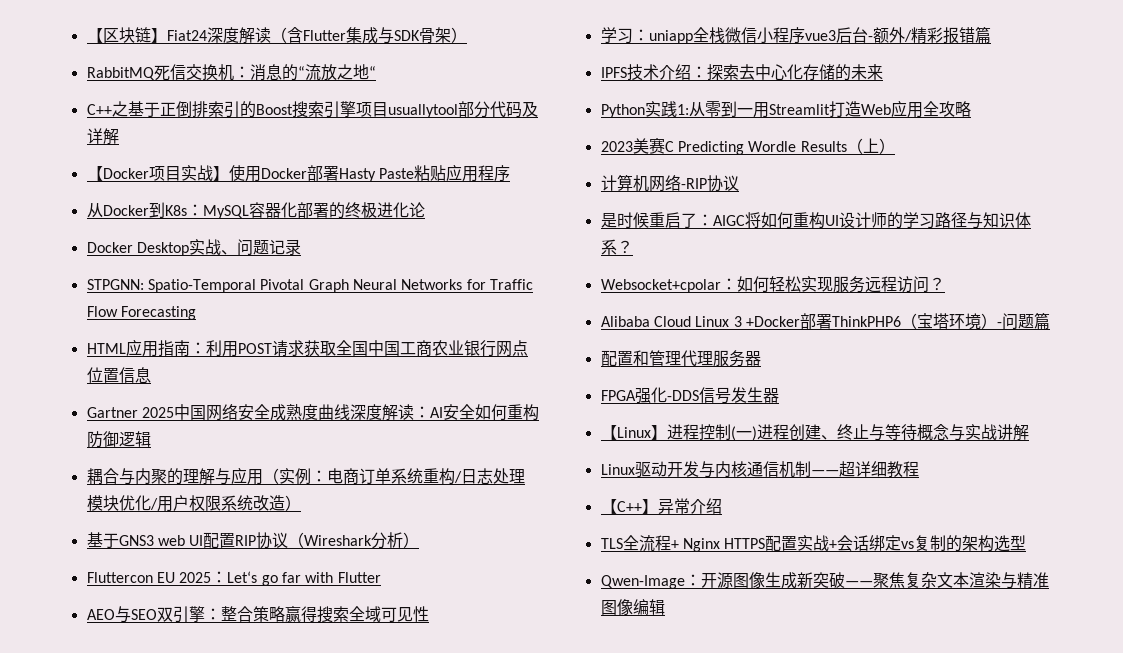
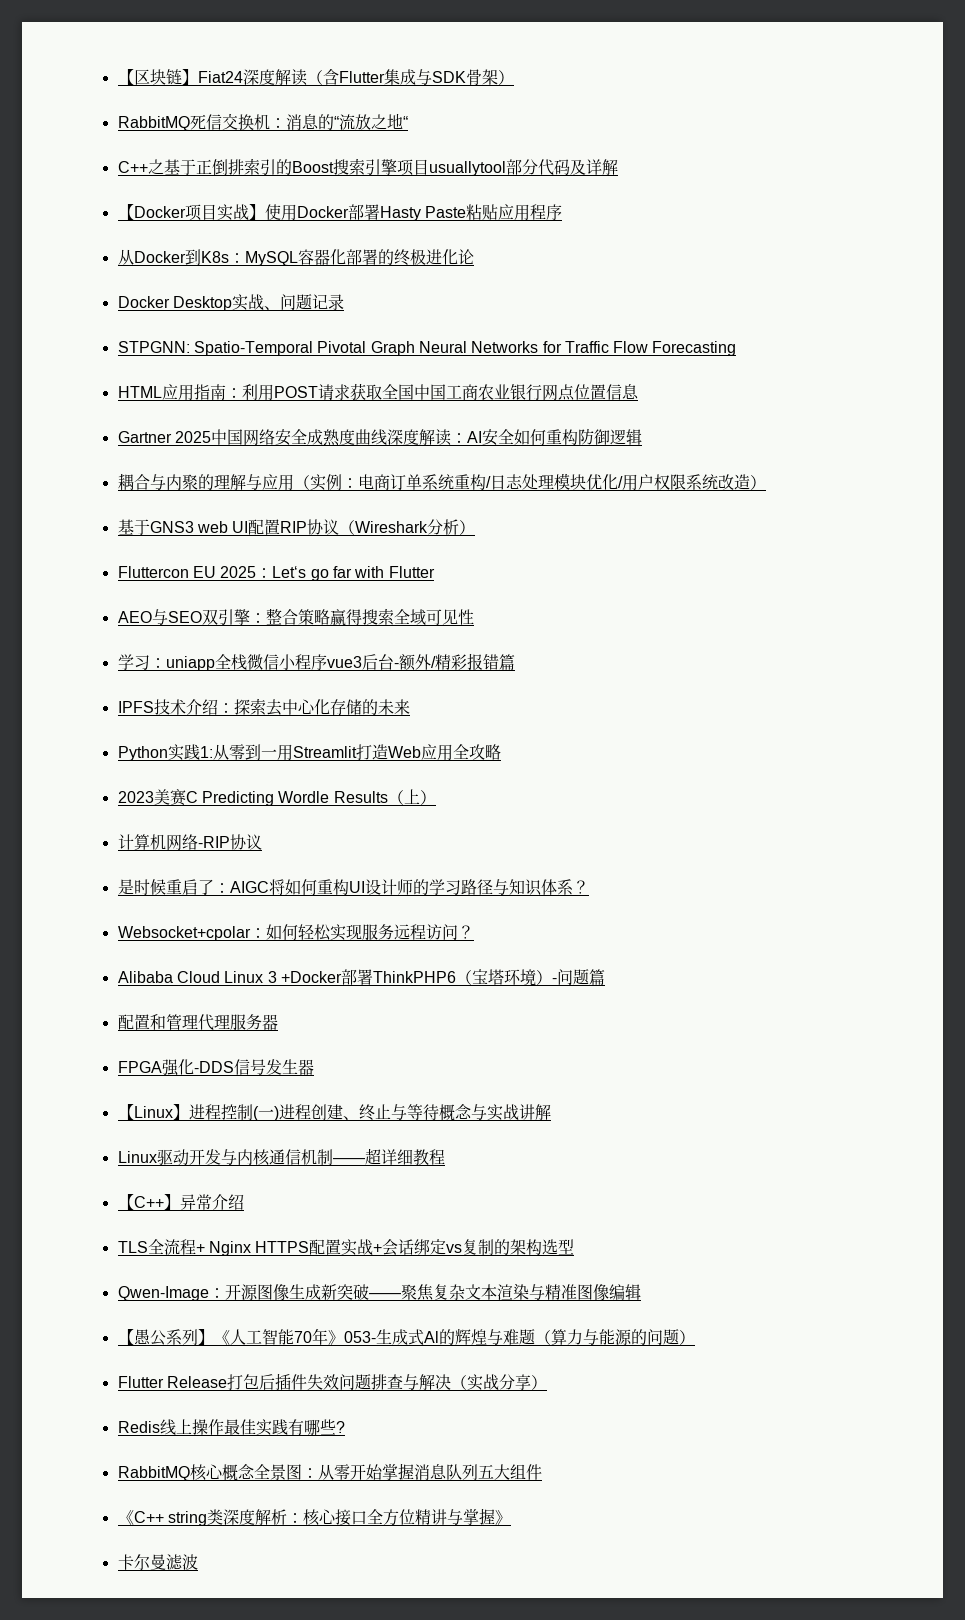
(665, 607) none -> [117,1328,695,1346] [117,1373,547,1391] [117,1419,345,1436] [117,1463,542,1481] [117,1508,511,1526] [117,1554,198,1570] // 【愚公系列】《人工智能70年》053-生成式Al的辉煌与难题（算力与能源的问题） // Flutter Release打包后插件失效问题排查与解决（实战分享） // Redis线上操作最佳实践有哪些? // RabbitMQ核心概念全景图：从零开始掌握消息队列五大组件 // 《C++ string类深度解析：核心接口全方位精讲与掌握》 // 卡尔曼滤波

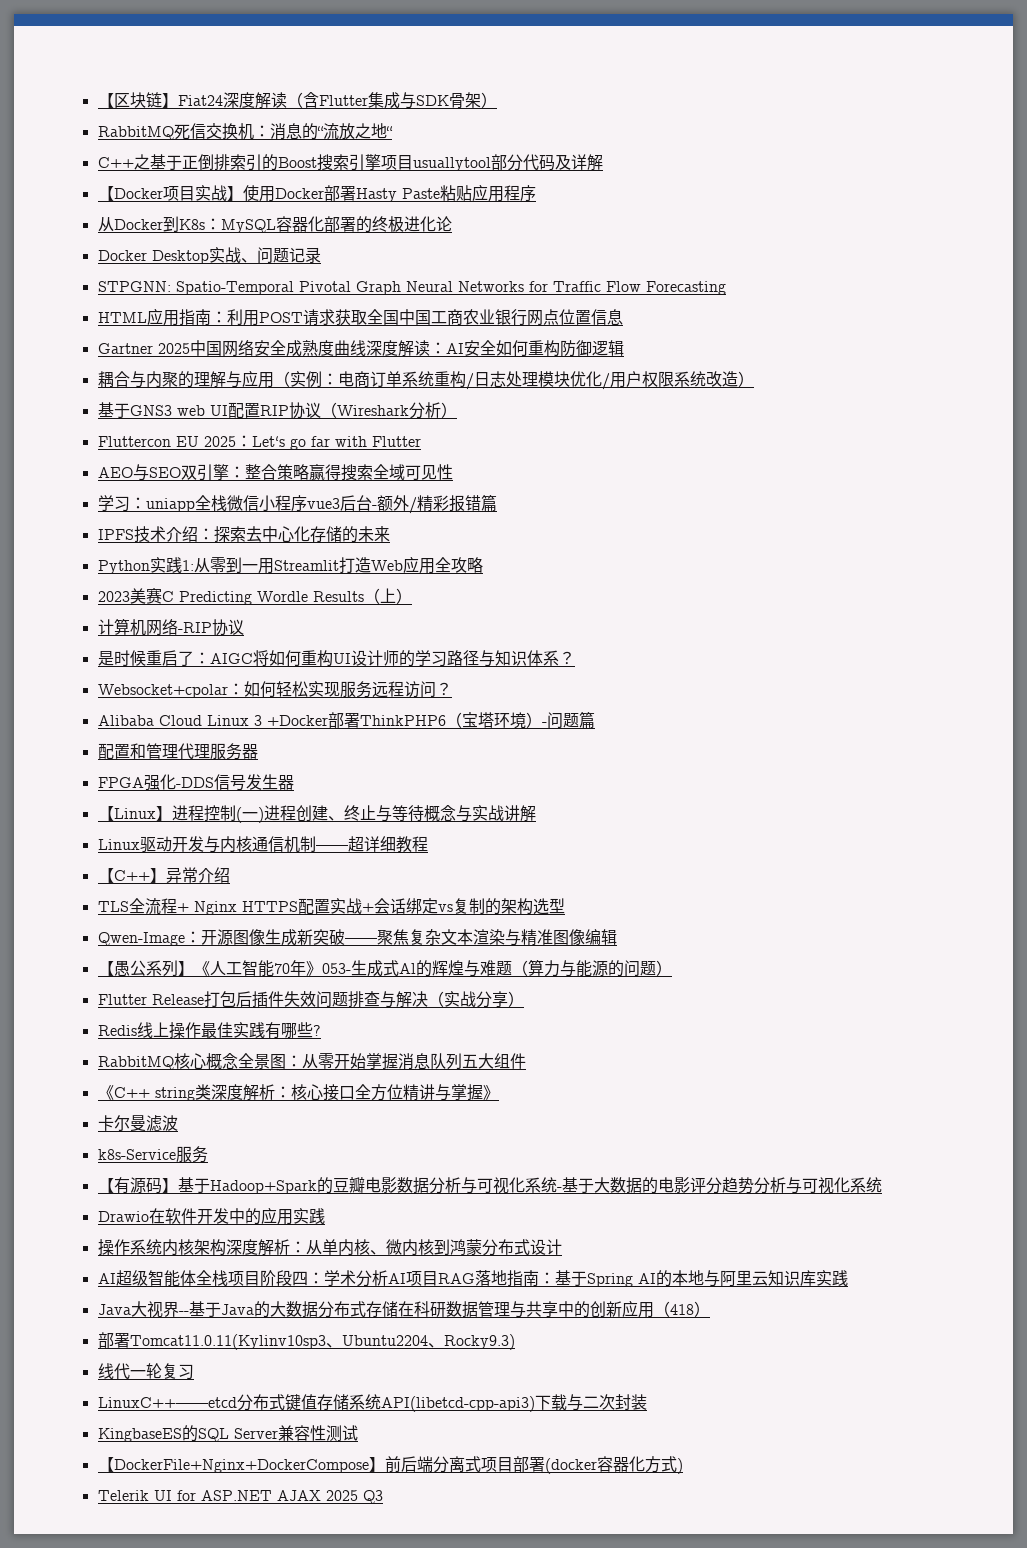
(198, 1562) none -> [97,1146,208,1163] [97,1177,882,1194] [97,1207,325,1225] [97,1239,562,1256] [97,1270,848,1287] [97,1300,710,1318] [97,1332,515,1350] [97,1363,194,1380] [97,1394,647,1412] [97,1425,358,1442] [97,1456,683,1474] [97,1490,383,1504] // k8s-Service服务 // 【有源码】基于Hadoop+Spark的豆瓣电影数据分析与可视化系统-基于大数据的电影评分趋势分析与可视化系统 // Drawio在软件开发中的应用实践 // 操作系统内核架构深度解析：从单内核、微内核到鸿蒙分布式设计 // AI超级智能体全栈项目阶段四：学术分析AI项目RAG落地指南：基于Spring AI的本地与阿里云知识库实践 // Java大视界--基于Java的大数据分布式存储在科研数据管理与共享中的创新应用（418） // 部署Tomcat11.0.11(Kylinv10sp3、Ubuntu2204、Rocky9.3) // 线代一轮复习 // LinuxC++——etcd分布式键值存储系统API(libetcd-cpp-api3)下载与二次封装 // KingbaseES的SQL Server兼容性测试 // 【DockerFile+Nginx+DockerCompose】前后端分离式项目部署(docker容器化方式) // Telerik UI for ASP.NET AJAX 2025 Q3

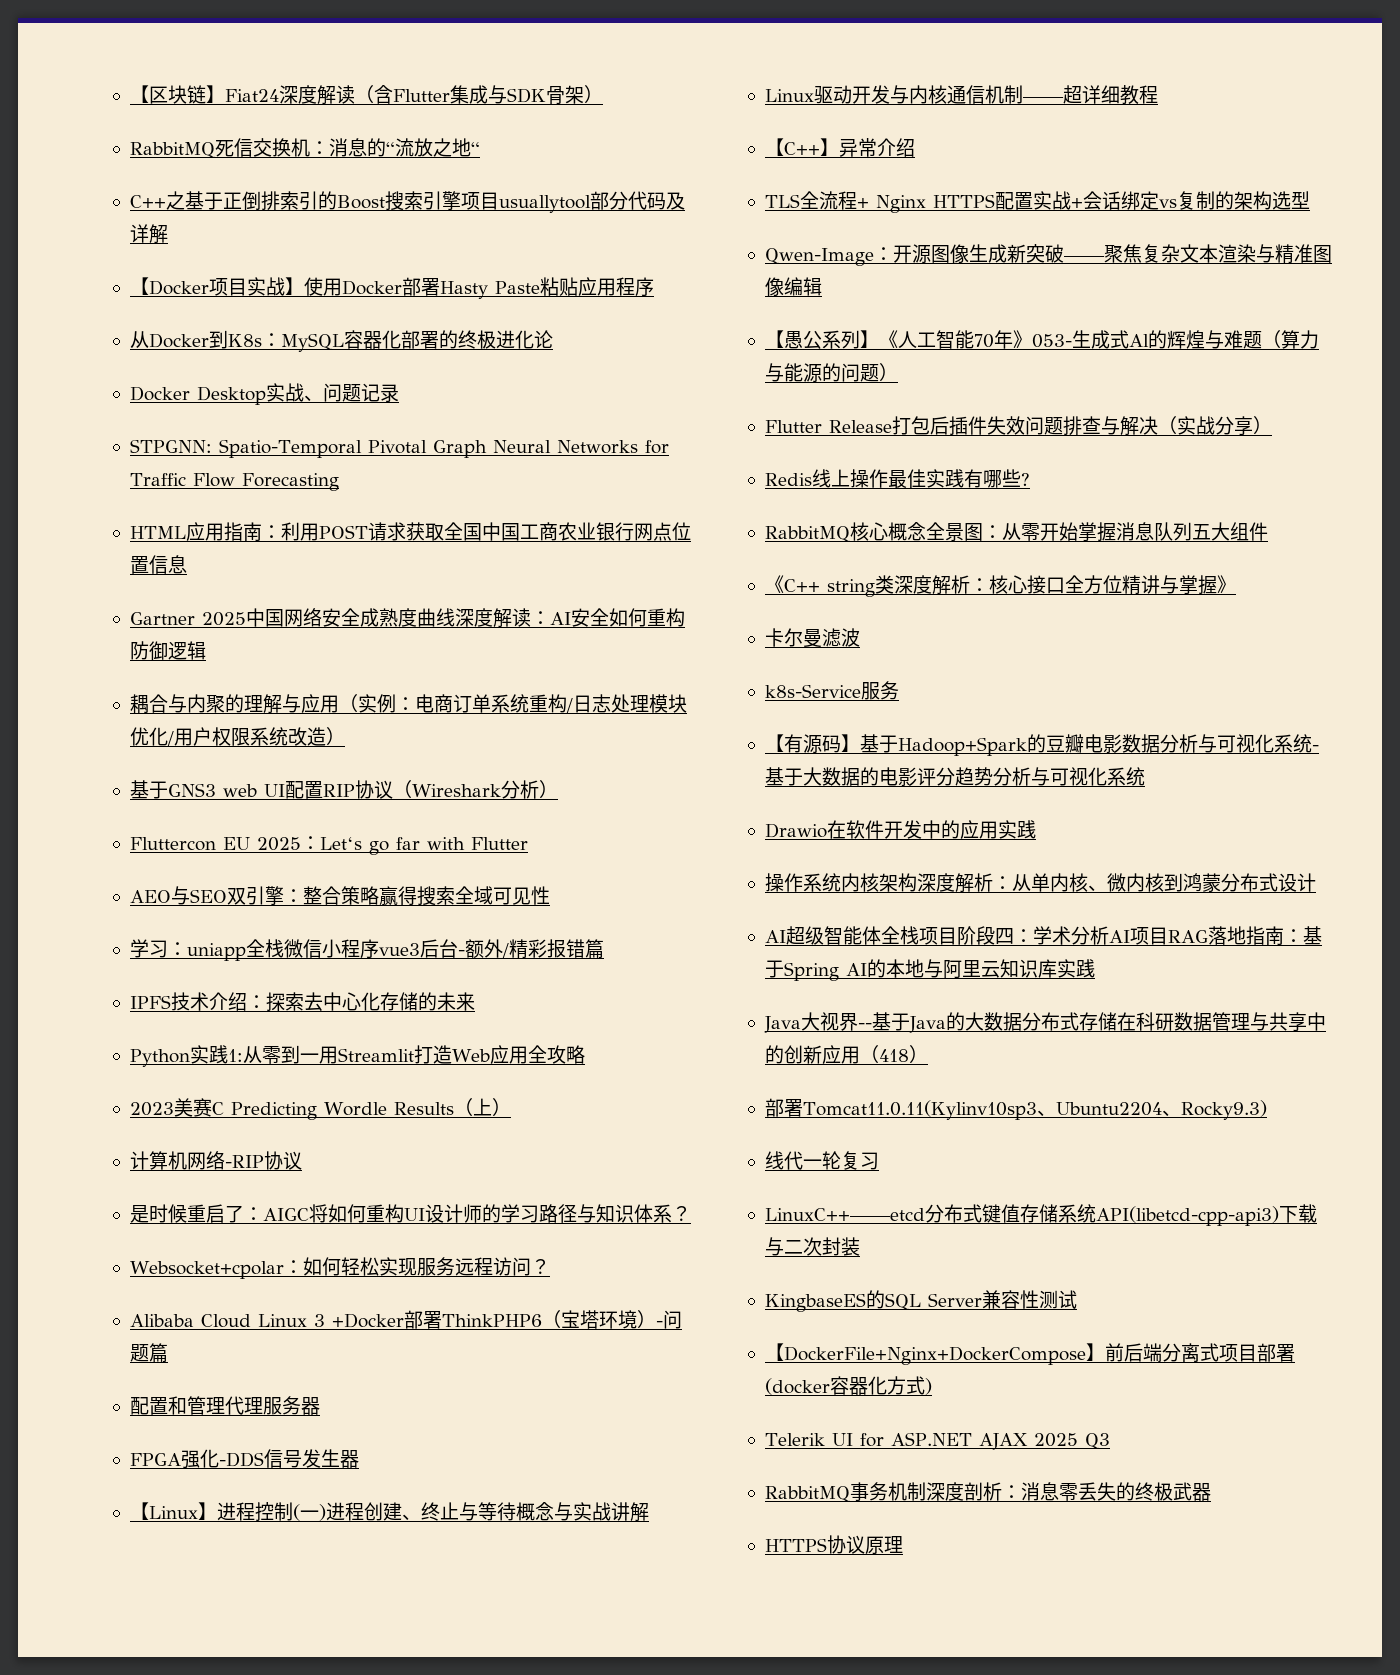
(383, 1497) none -> [764,1482,1211,1503] [764,1535,903,1554] // RabbitMQ事务机制深度剖析：消息零丢失的终极武器 // HTTPS协议原理

